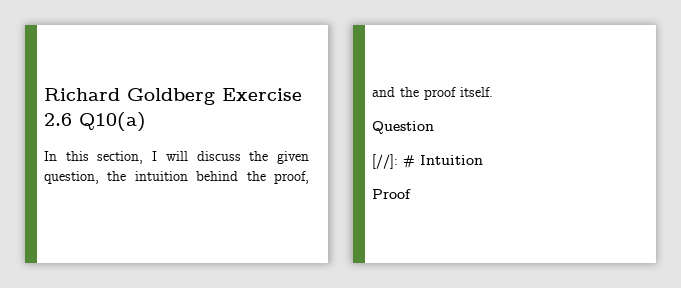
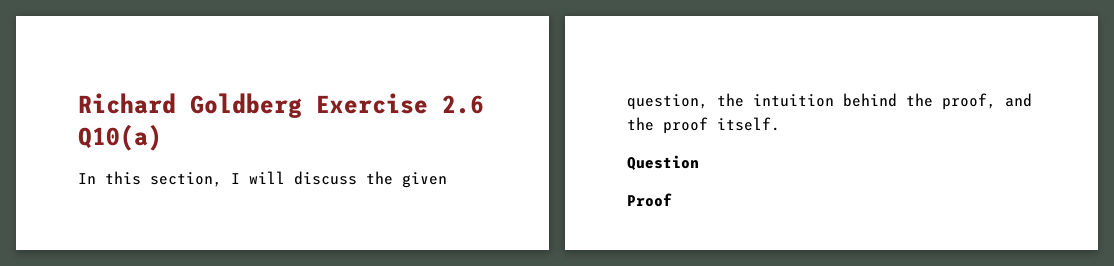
[372,154,483,169] // [//]: # Intuition -> (699, 162) none

